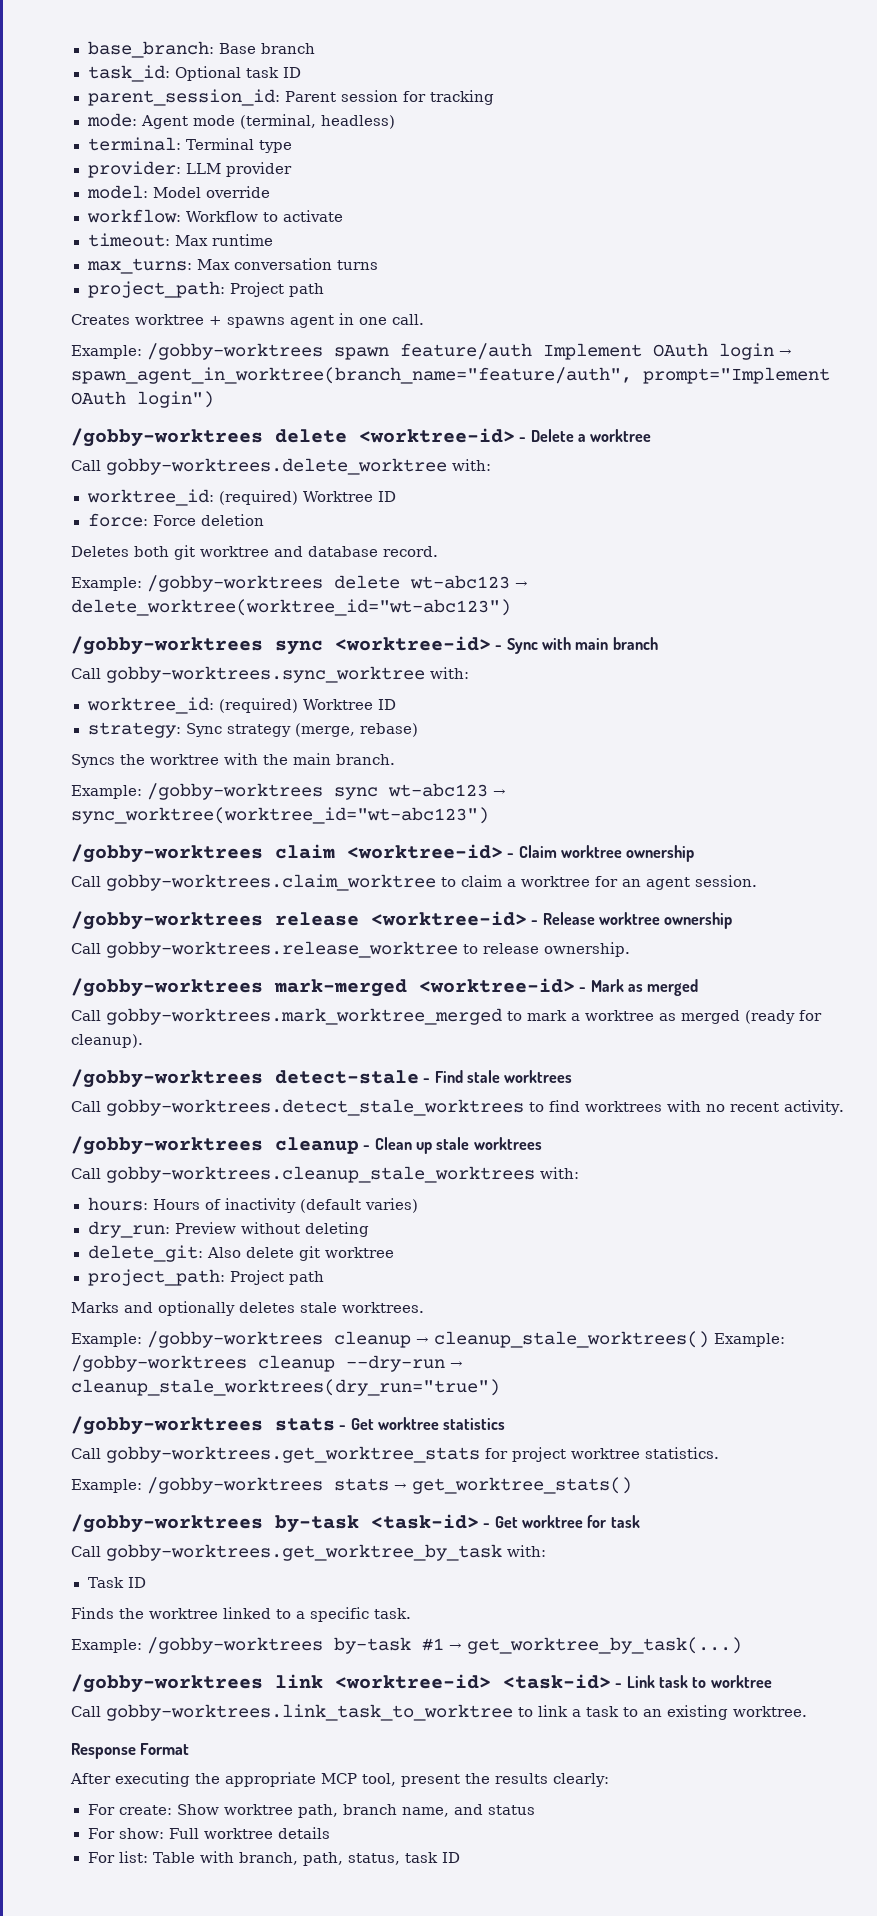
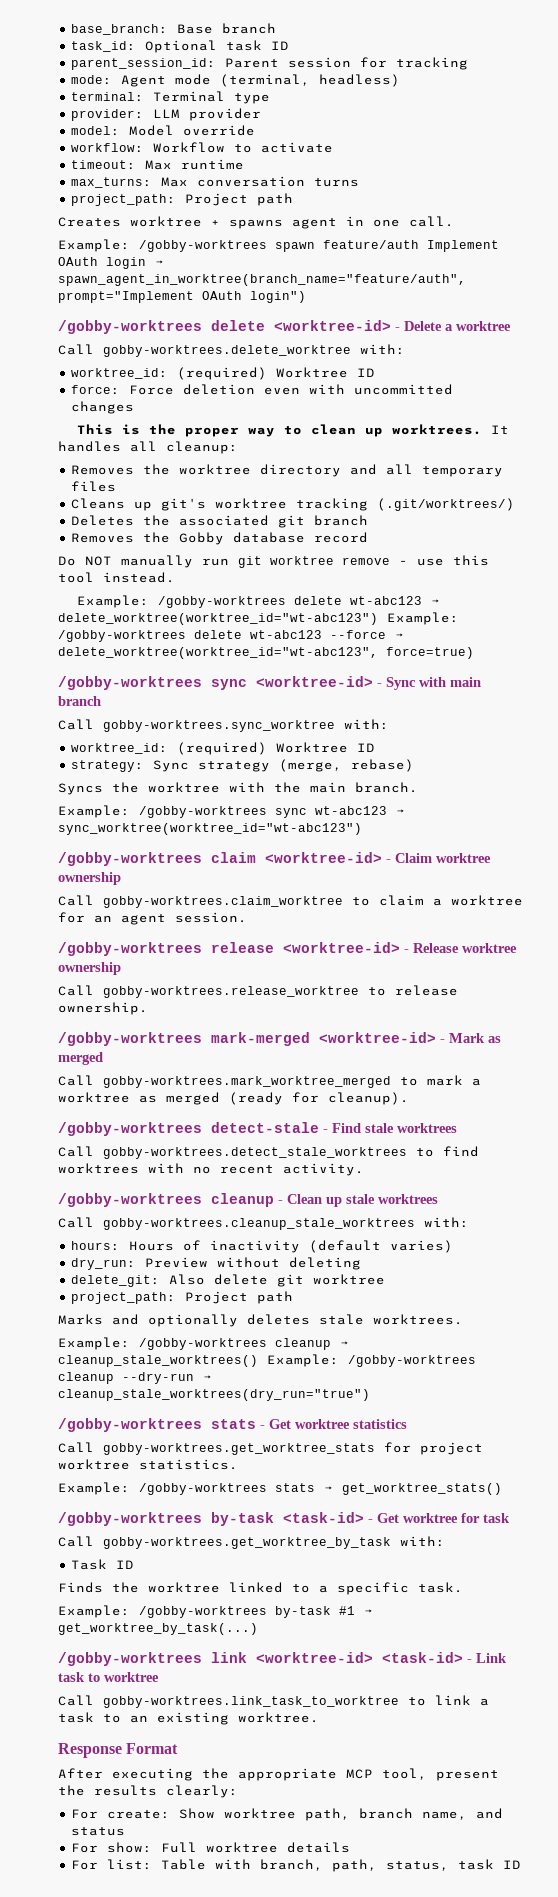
[71,545,438,560] // Deletes both git worktree and database record. -> [264,384,454,395] [71,401,135,414] [76,424,509,437] [58,441,238,454] [71,464,504,477] [71,481,117,492] [71,498,516,511] [71,515,369,528] [71,532,369,545] [58,555,489,568] [58,572,175,583] even with uncommitted changes // This is the proper way to clean up worktrees. It handles all cleanup: // Removes the worktree directory and all temporary files // Cleans up git's worktree tracking (.git/worktrees/) // Deletes the associated git branch // Removes the Gobby database record // Do NOT manually run git worktree remove - use this tool instead.
(511, 607) none -> [387,612,459,625] [58,630,404,642] [58,647,474,659] Example: /gobby-worktrees delete wt-abc123 --force → delete_worktree(worktree_id="wt-abc123", force=true)

